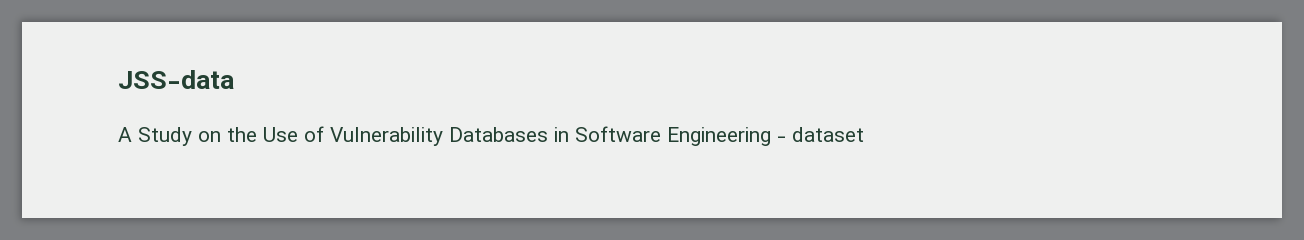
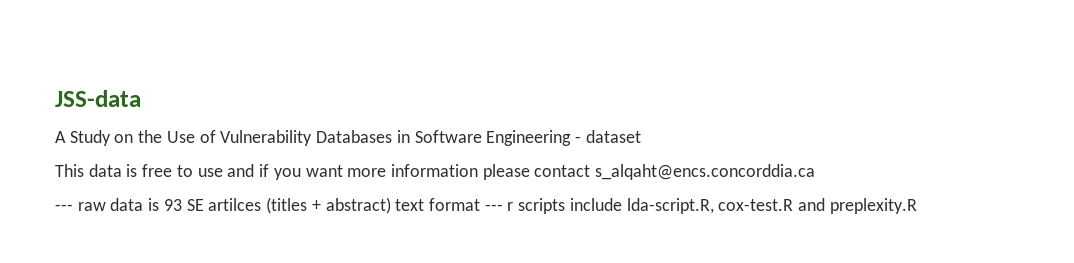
(864, 134) none -> [55,164,816,180] [55,197,917,214] // This data is free to use and if you want more information please contact s_alqaht@encs.concorddia.ca // --- raw data is 93 SE artilces (titles + abstract) text format --- r scripts include lda-script.R, cox-test.R and preplexity.R

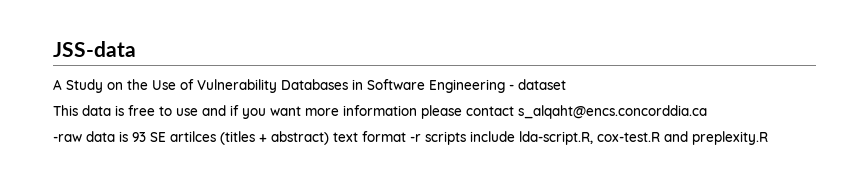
[55,202,106,211] --- raw -> [53,134,82,142] -raw
[484,202,514,211] --- r -> [410,134,421,142] -r

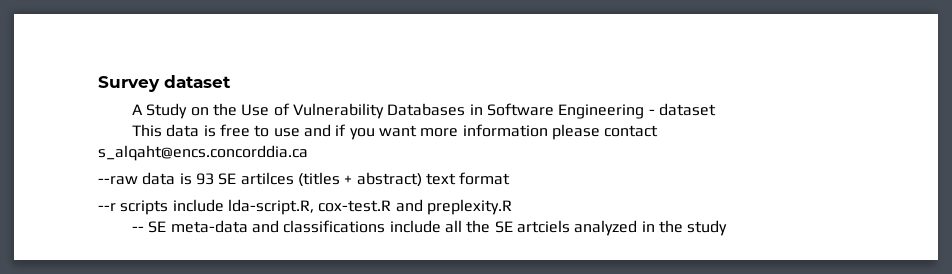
[53,41,136,57] JSS-data -> [98,75,231,92] Survey dataset
[53,134,82,142] -raw -> [98,176,138,185] --raw
[410,134,421,142] -r -> [98,203,116,211] // --r
(768, 138) none -> [132,220,728,236] // -- SE meta-data and classifications include all the SE artciels analyzed in the study

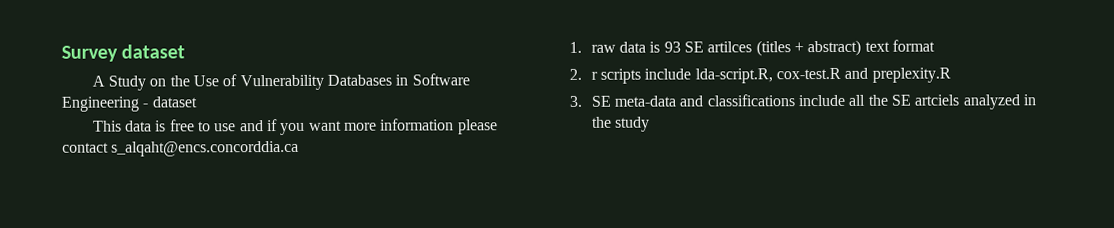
[98,176,138,185] --raw -> [569,41,616,53] 1. raw
[98,203,116,211] --r -> [569,68,598,80] 2. r
[132,226,145,232] -- -> [569,95,582,107] 3.

